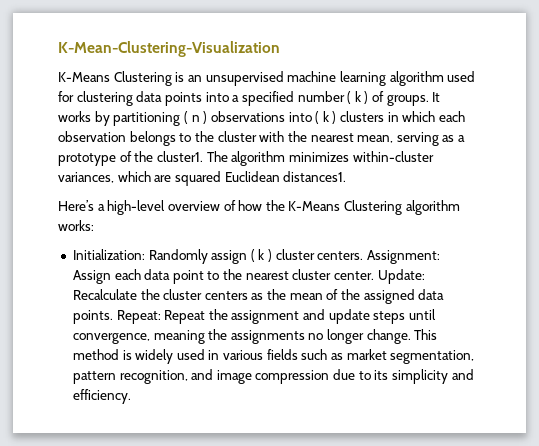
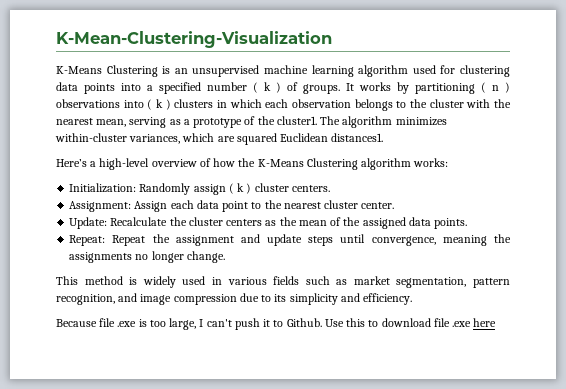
(364, 255) none -> (330, 188) //
(375, 275) none -> (395, 205) //
(113, 317) none -> (468, 223) //
(411, 336) none -> (225, 257) //
(131, 396) none -> [56,318,497,330] // Because file .exe is too large, I can't push it to Github. Use this to download file .exe here

